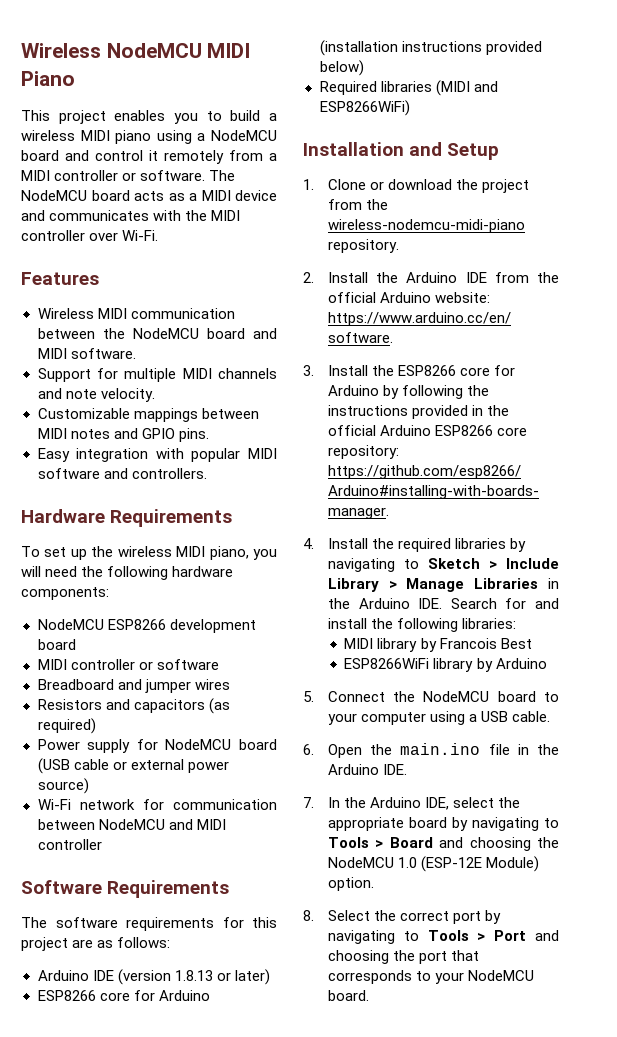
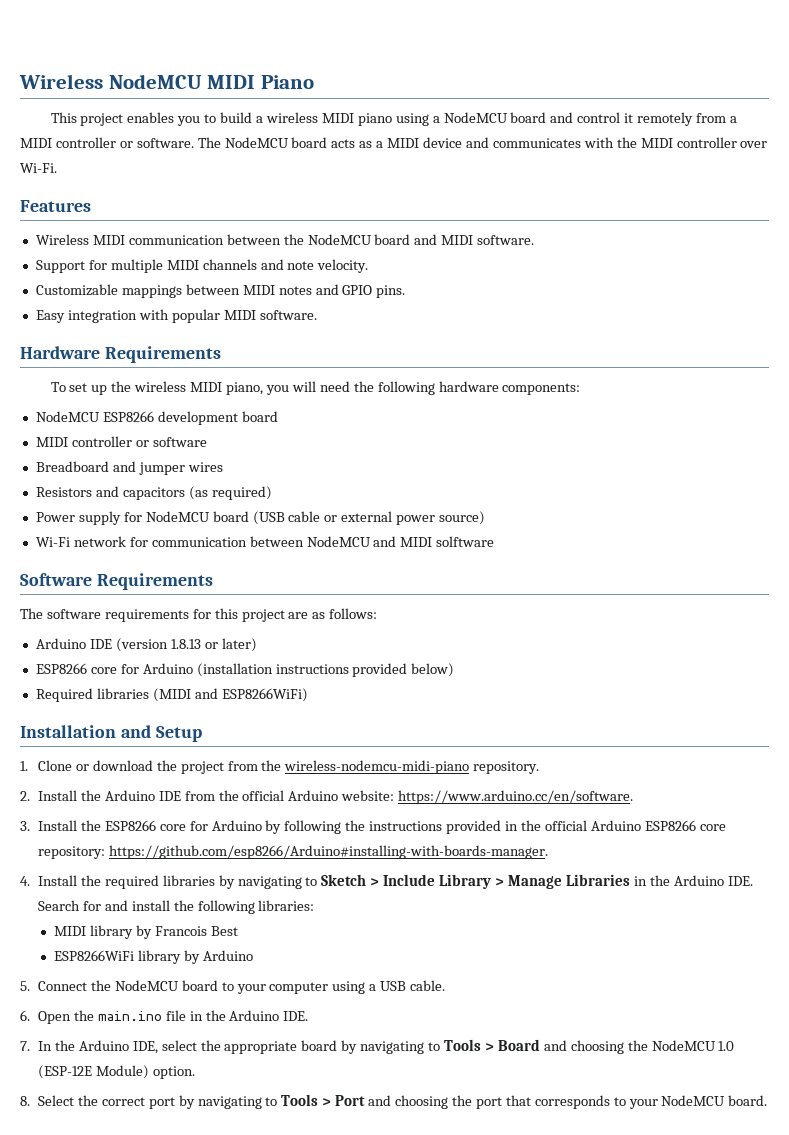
[37,468,207,479] software and controllers. -> [259,310,317,320] software.
[37,839,102,850] controller -> [436,536,495,547] solftware

